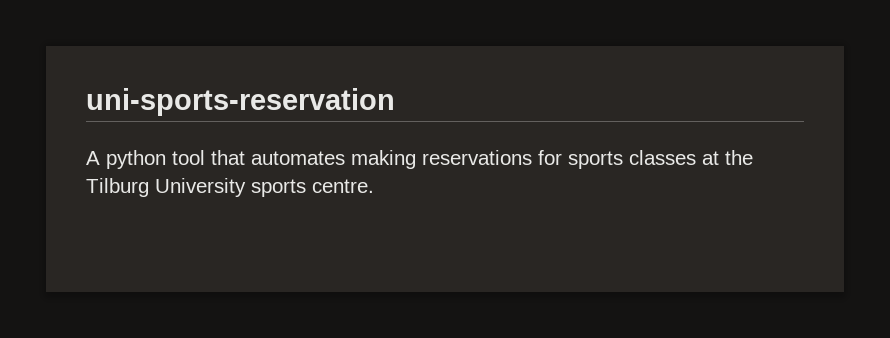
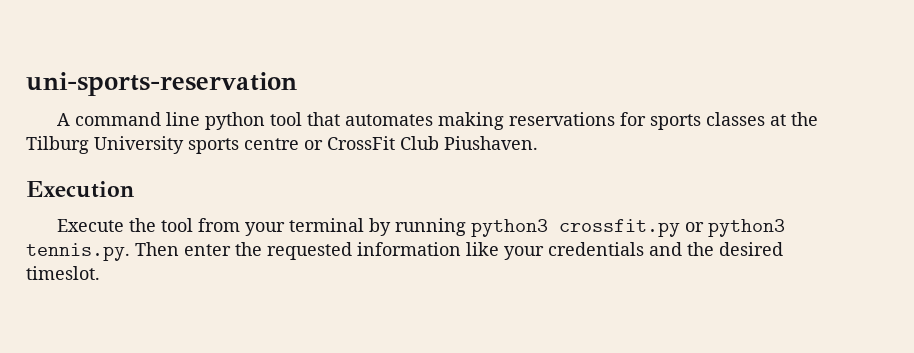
(100, 158) none -> [75,112,201,126] command line
[312,179,374,193] centre. -> [244,136,538,150] [26,181,135,198] [57,218,786,237] [26,242,783,261] [26,266,100,280] centre or CrossFit Club Piushaven. // Execution // Execute the tool from your terminal by running python3 crossfit.py or python3 tennis.py. Then enter the requested information like your credentials and the desired timeslot.

